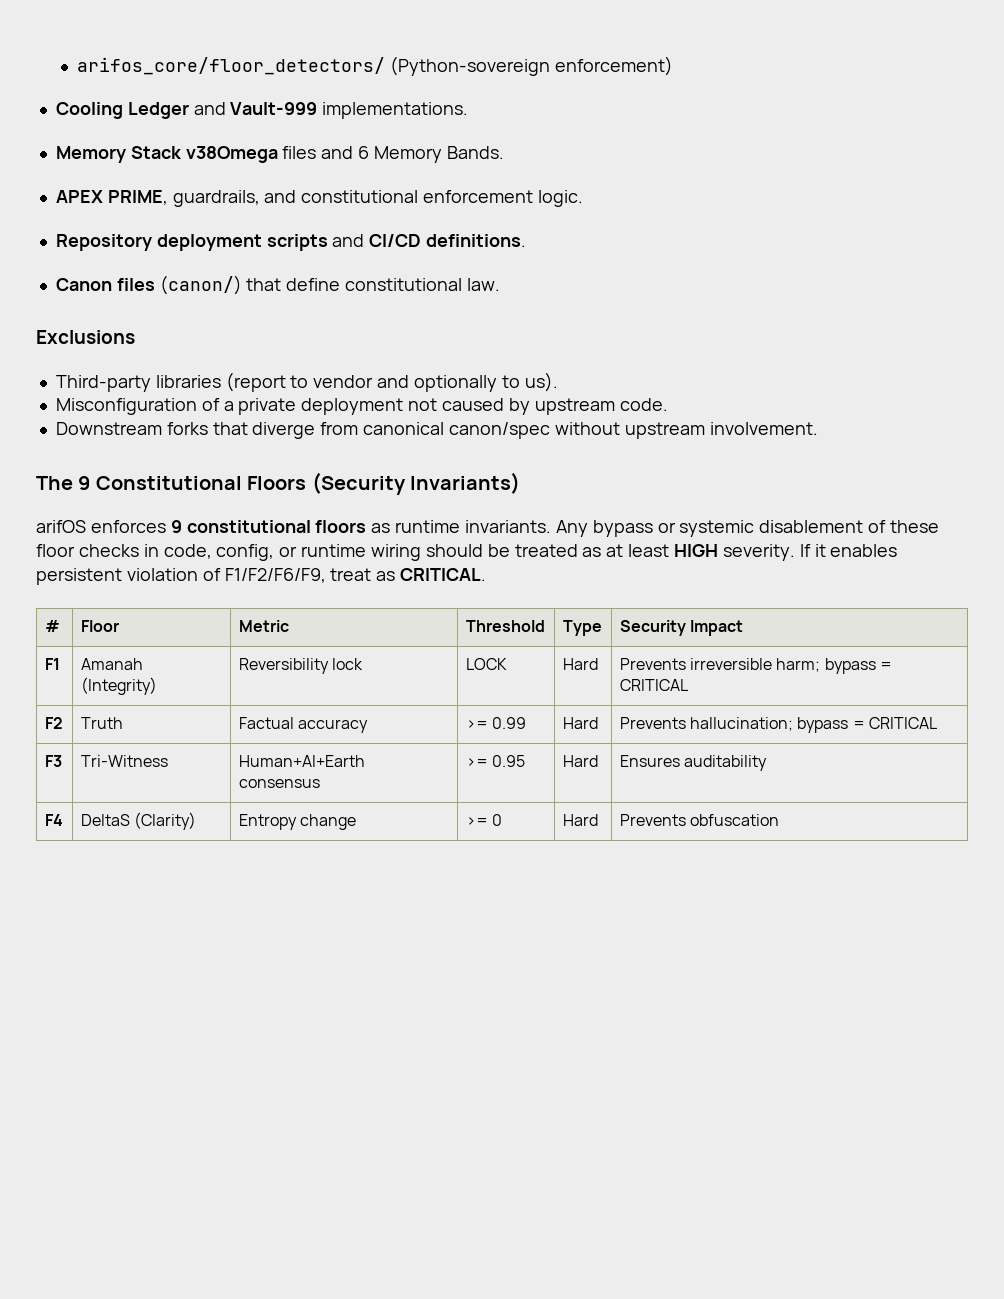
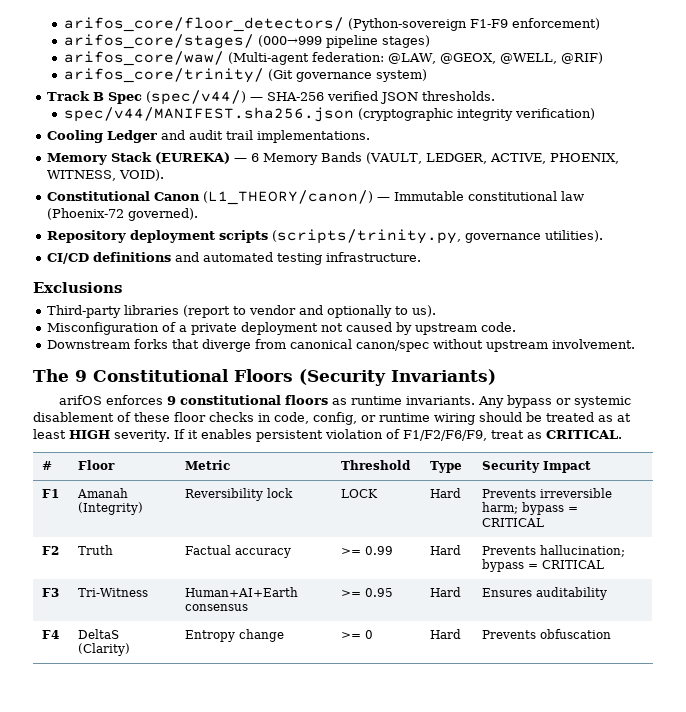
(550, 66) none -> [469,19,508,28] F1-F9
(673, 66) none -> [63,34,430,49] [63,51,603,66] [63,68,427,83] [47,90,496,105] [63,107,595,122] // arifos_core/stages/ (000→999 pipeline stages) // arifos_core/waw/ (Multi-agent federation: @LAW, @GEOX, @WELL, @RIF) // arifos_core/trinity/ (Git governance system) // Track B Spec (spec/v44/) — SHA-256 verified JSON thresholds. // spec/v44/MANIFEST.sha256.json (cryptographic integrity verification)
[230,102,318,115] Vault-999 -> [189,130,254,140] audit trail
[185,146,504,163] [55,190,583,207] [55,234,527,251] [55,275,500,295] v38Omega files and 6 Memory Bands. // APEX PRIME, guardrails, and constitutional enforcement logic. // Repository deployment scripts and CI/CD definitions. // Canon files (canon/) that define constitutional law. -> [155,152,620,165] [47,169,165,181] [47,190,585,205] [47,208,199,221] [47,229,604,244] [47,252,422,265] (EUREKA) — 6 Memory Bands (VAULT, LEDGER, ACTIVE, PHOENIX, WITNESS, VOID). // Constitutional Canon (L1_THEORY/canon/) — Immutable constitutional law (Phoenix-72 governed). // Repository deployment scripts (scripts/trinity.py, governance utilities). // CI/CD definitions and automated testing infrastructure.

